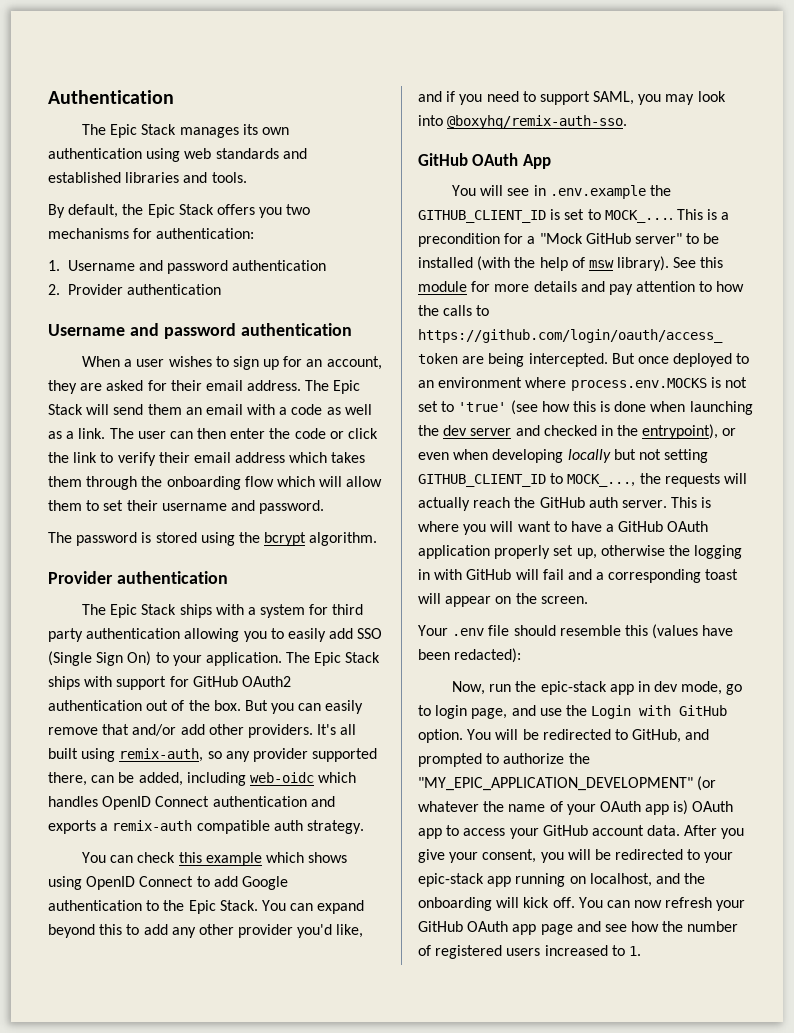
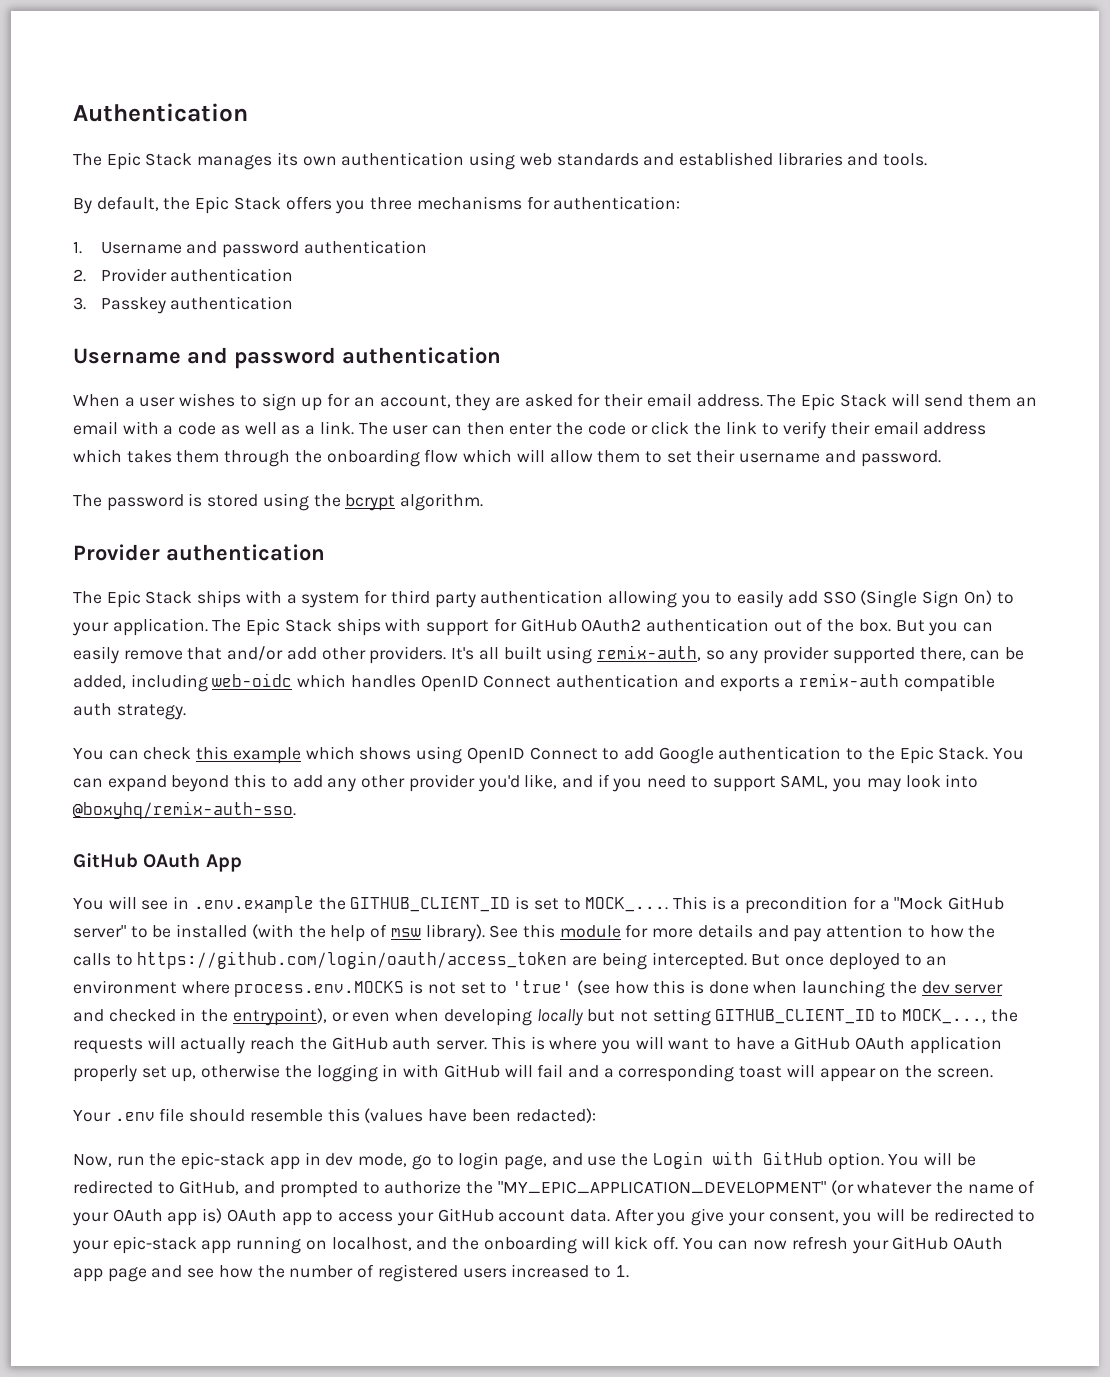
[286,204,311,215] two -> [370,197,413,210] three
(221, 289) none -> [73,296,294,314] // 3. Passkey authentication

